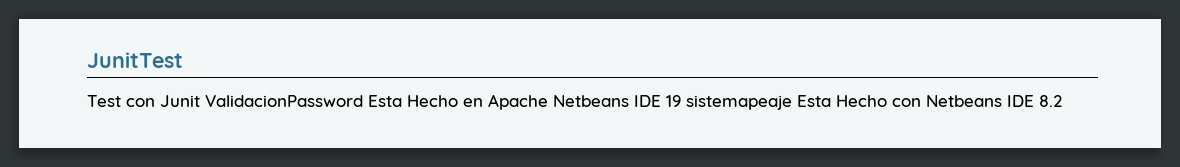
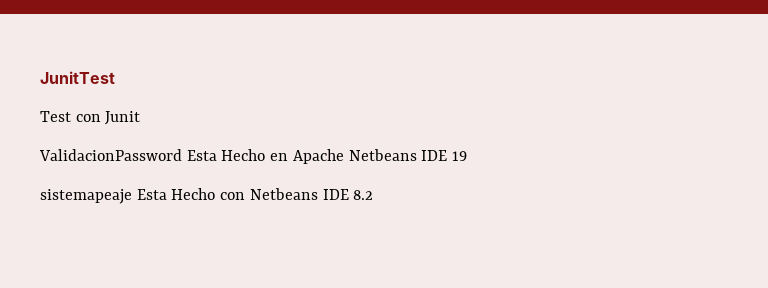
(200, 101) none -> (141, 118) //
(681, 101) none -> (468, 156) //

